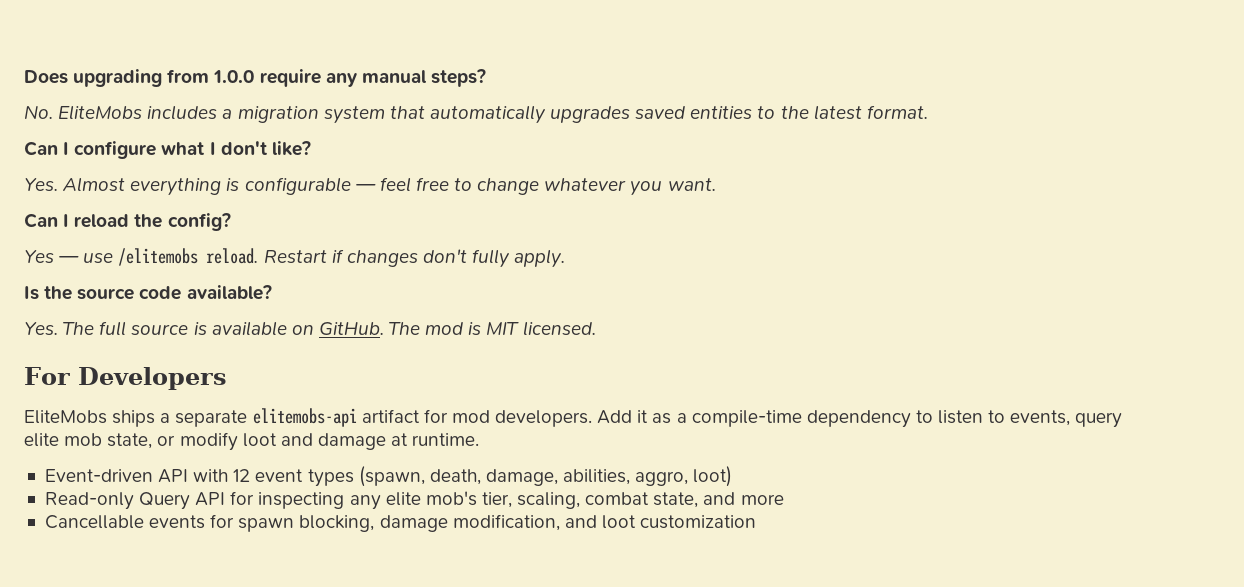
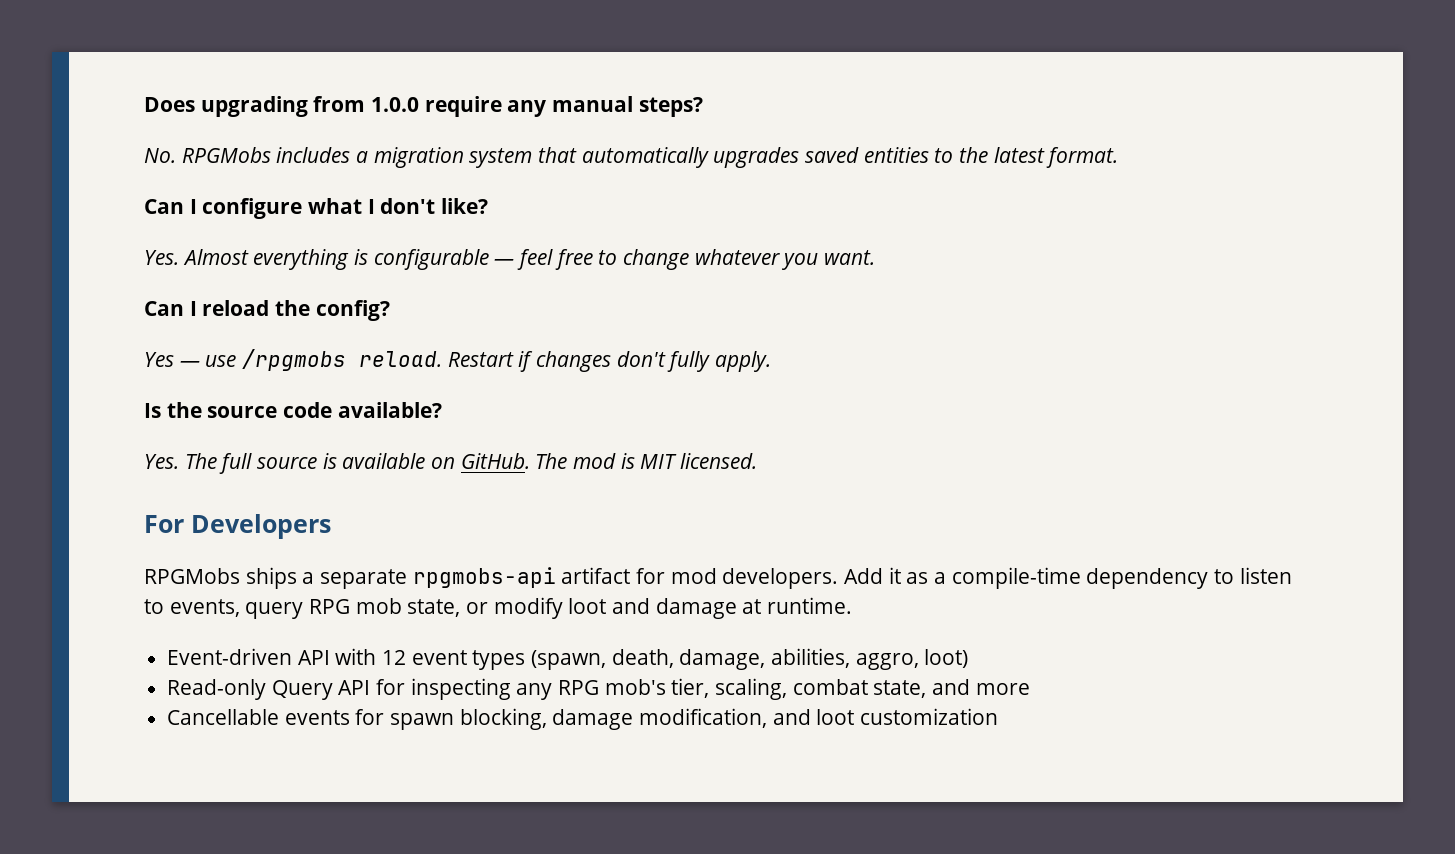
[58,105,143,120] EliteMobs -> [181,147,271,163] RPGMobs
[118,248,199,266] /elitemobs -> [241,349,346,371] /rpgmobs
[24,410,107,424] EliteMobs -> [144,568,240,584] RPGMobs
[252,408,357,427] elitemobs-api -> [412,567,556,588] rpgmobs-api
[24,433,59,447] elite -> [309,599,351,614] RPG
[385,492,421,506] elite -> [558,680,600,695] RPG

